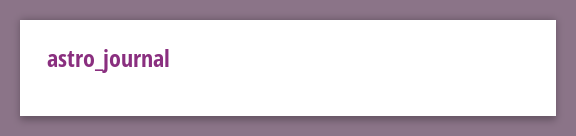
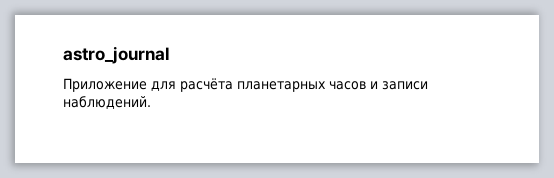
(170, 61) none -> [63,78,428,92] [63,96,151,109] // Приложение для расчёта планетарных часов и записи наблюдений.

